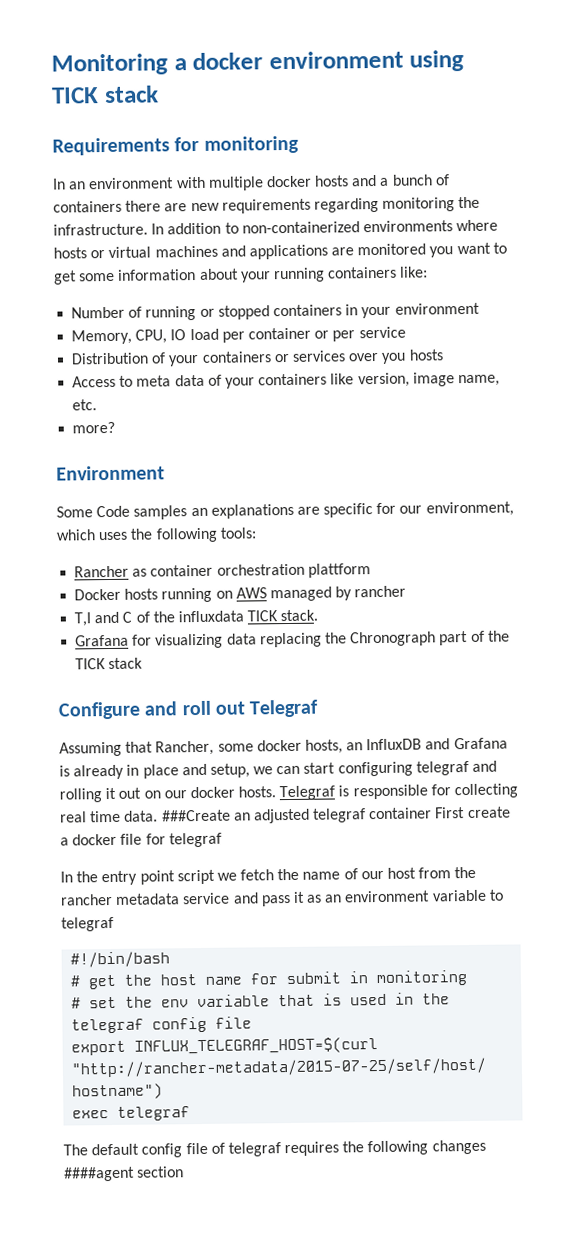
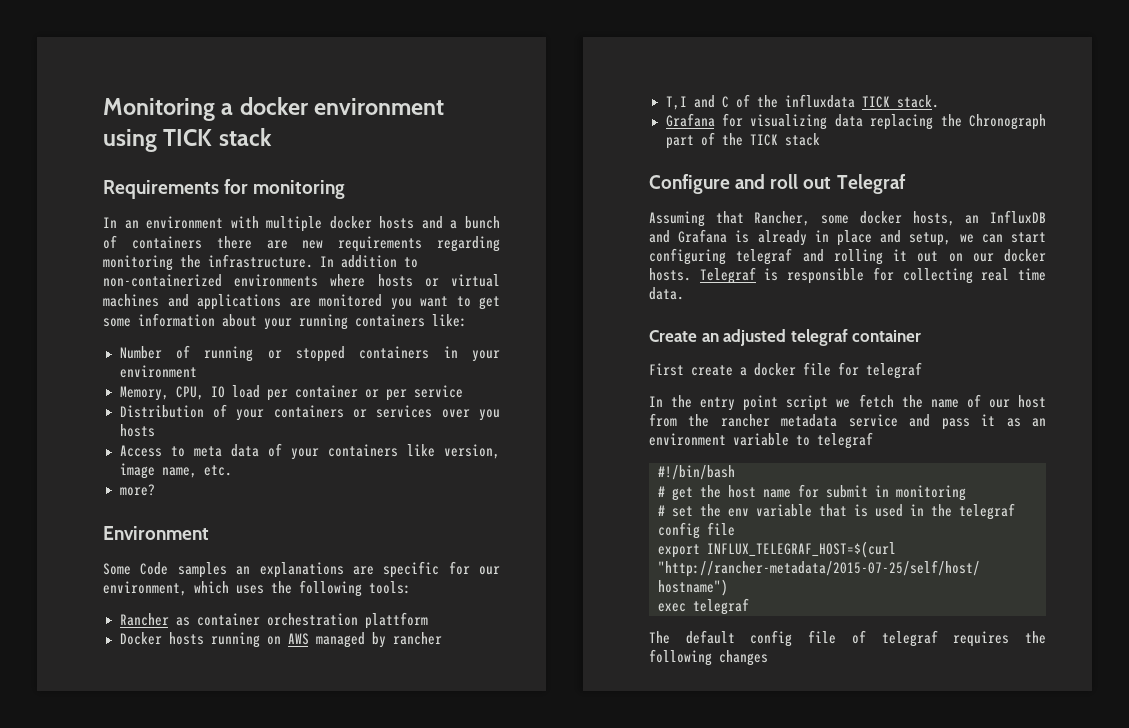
[161,809,231,822] ###Create -> [649,330,697,342] // Create
(433, 813) none -> (922, 336) //
[64,1166,185,1182] ####agent section -> (768, 658) none

